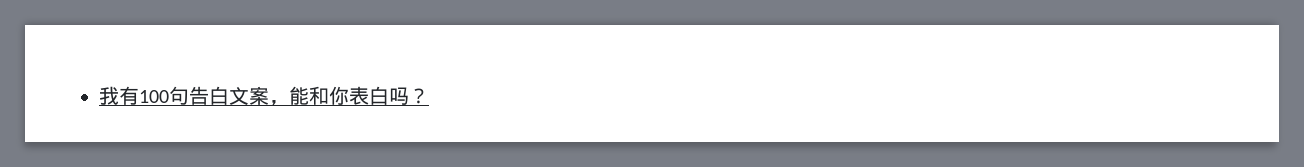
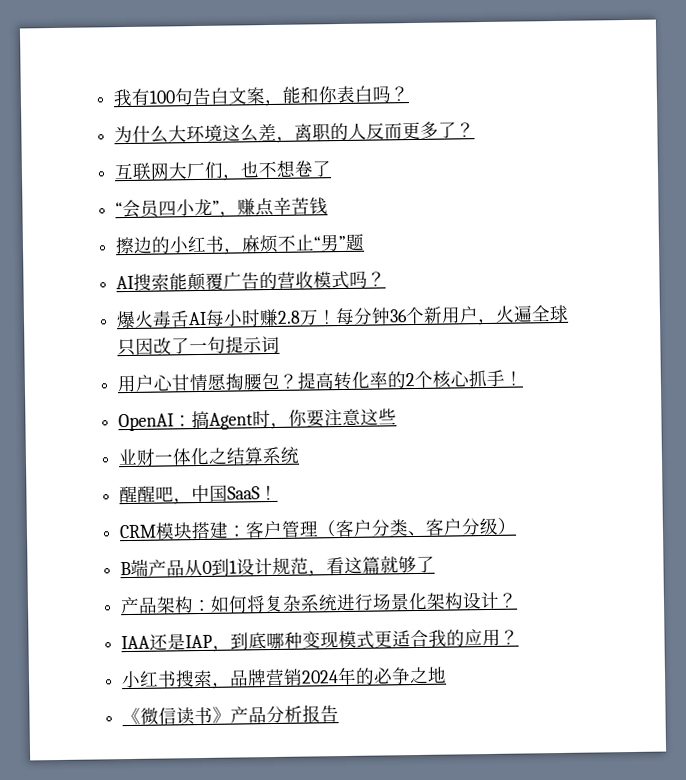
(429, 96) none -> [114,121,476,144] [114,159,333,181] [115,196,329,219] [115,233,366,255] [116,270,387,292] [116,304,570,329] [117,335,281,357] [117,369,524,393] [118,408,398,432] [118,446,301,466] [119,484,279,505] [119,517,518,540] [120,555,436,577] [120,591,519,615] [121,628,520,652] [121,666,448,689] [122,704,340,726] // 为什么大环境这么差，离职的人反而更多了？ // 互联网大厂们，也不想卷了 // “会员四小龙”，赚点辛苦钱 // 擦边的小红书，麻烦不止“男”题 // AI搜索能颠覆广告的营收模式吗？ // 爆火毒舌AI每小时赚2.8万！每分钟36个新用户，火遍全球只因改了一句提示词 // 用户心甘情愿掏腰包？提高转化率的2个核心抓手！ // OpenAI：搞Agent时，你要注意这些 // 业财一体化之结算系统 // 醒醒吧，中国SaaS！ // CRM模块搭建：客户管理（客户分类、客户分级） // B端产品从0到1设计规范，看这篇就够了 // 产品架构：如何将复杂系统进行场景化架构设计？ // IAA还是IAP，到底哪种变现模式更适合我的应用？ // 小红书搜索，品牌营销2024年的必争之地 // 《微信读书》产品分析报告

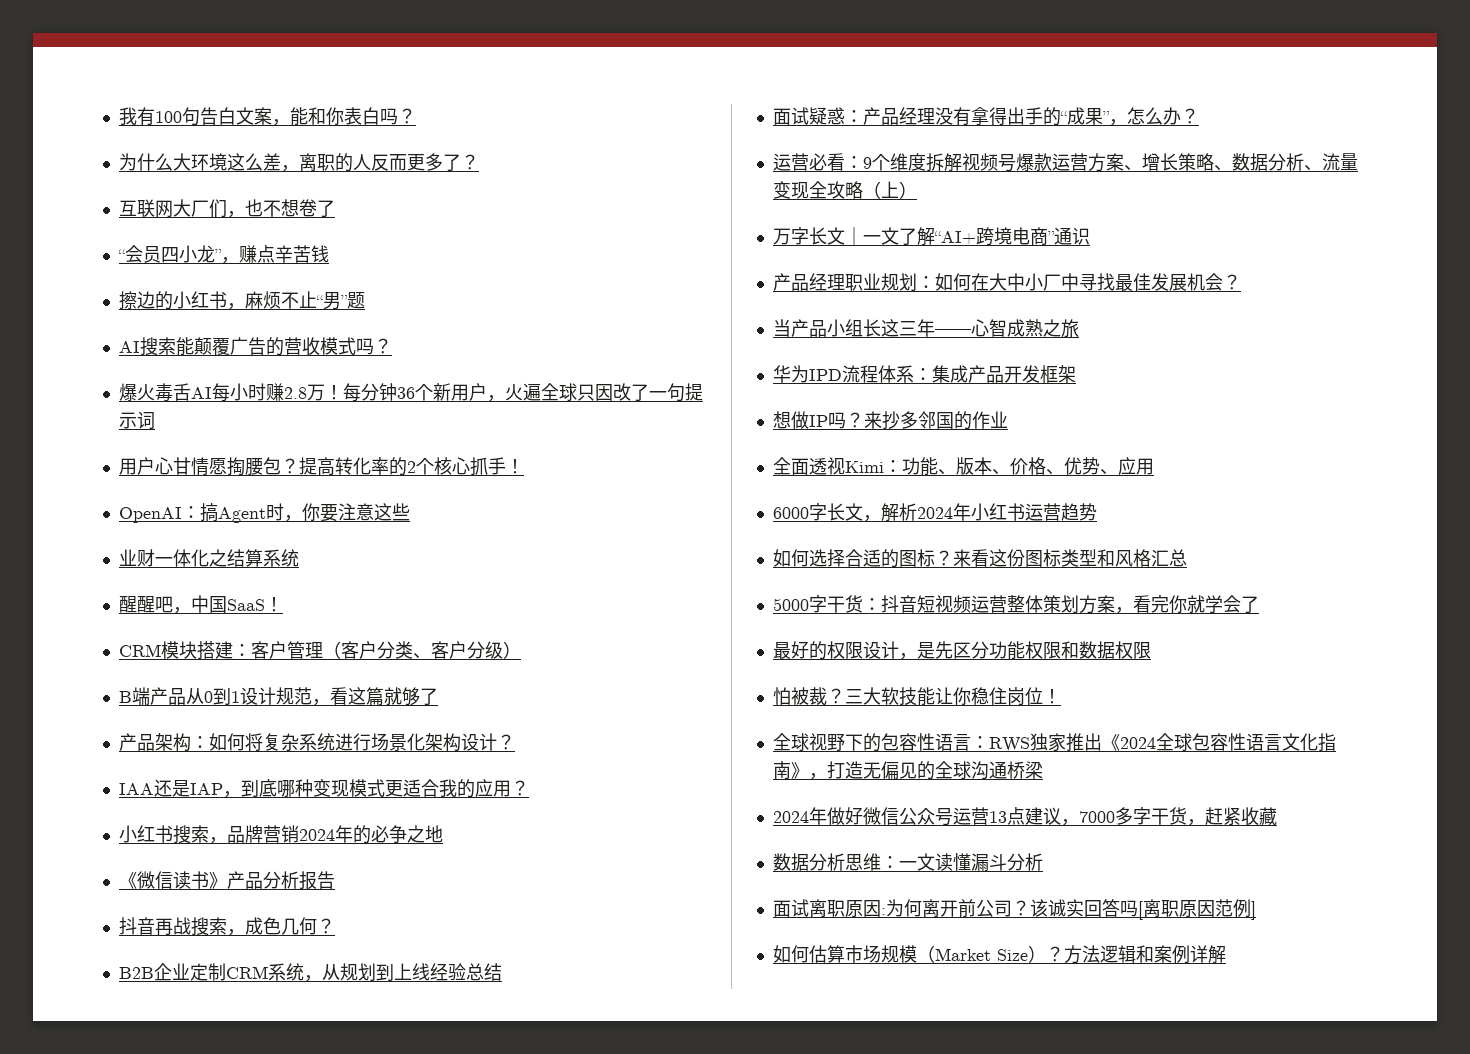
(340, 714) none -> [118,917,335,936] [118,963,502,982] [772,107,1199,126] [772,153,1358,172] [772,181,917,199] [772,227,1090,246] [772,273,1241,291] [772,319,1079,338] [772,365,1076,383] [772,411,1008,430] [772,457,1154,476] [772,503,1097,522] [772,549,1187,568] [772,595,1259,614] [772,641,1151,660] [772,687,1061,706] [772,733,1336,752] [772,761,1043,780] [772,807,1277,826] [772,853,1043,871] [772,899,1256,920] [772,945,1226,964] // 抖音再战搜索，成色几何？ // B2B企业定制CRM系统，从规划到上线经验总结 // 面试疑惑：产品经理没有拿得出手的“成果”，怎么办？ // 运营必看：9个维度拆解视频号爆款运营方案、增长策略、数据分析、流量变现全攻略（上） // 万字长文｜一文了解“AI+跨境电商”通识 // 产品经理职业规划：如何在大中小厂中寻找最佳发展机会？ // 当产品小组长这三年——心智成熟之旅 // 华为IPD流程体系：集成产品开发框架 // 想做IP吗？来抄多邻国的作业 // 全面透视Kimi：功能、版本、价格、优势、应用 // 6000字长文，解析2024年小红书运营趋势 // 如何选择合适的图标？来看这份图标类型和风格汇总 // 5000字干货：抖音短视频运营整体策划方案，看完你就学会了 // 最好的权限设计，是先区分功能权限和数据权限 // 怕被裁？三大软技能让你稳住岗位！ // 全球视野下的包容性语言：RWS独家推出《2024全球包容性语言文化指南》，打造无偏见的全球沟通桥梁 // 2024年做好微信公众号运营13点建议，7000多字干货，赶紧收藏 // 数据分析思维：一文读懂漏斗分析 // 面试离职原因:为何离开前公司？该诚实回答吗[离职原因范例] // 如何估算市场规模（Market Size）？方法逻辑和案例详解

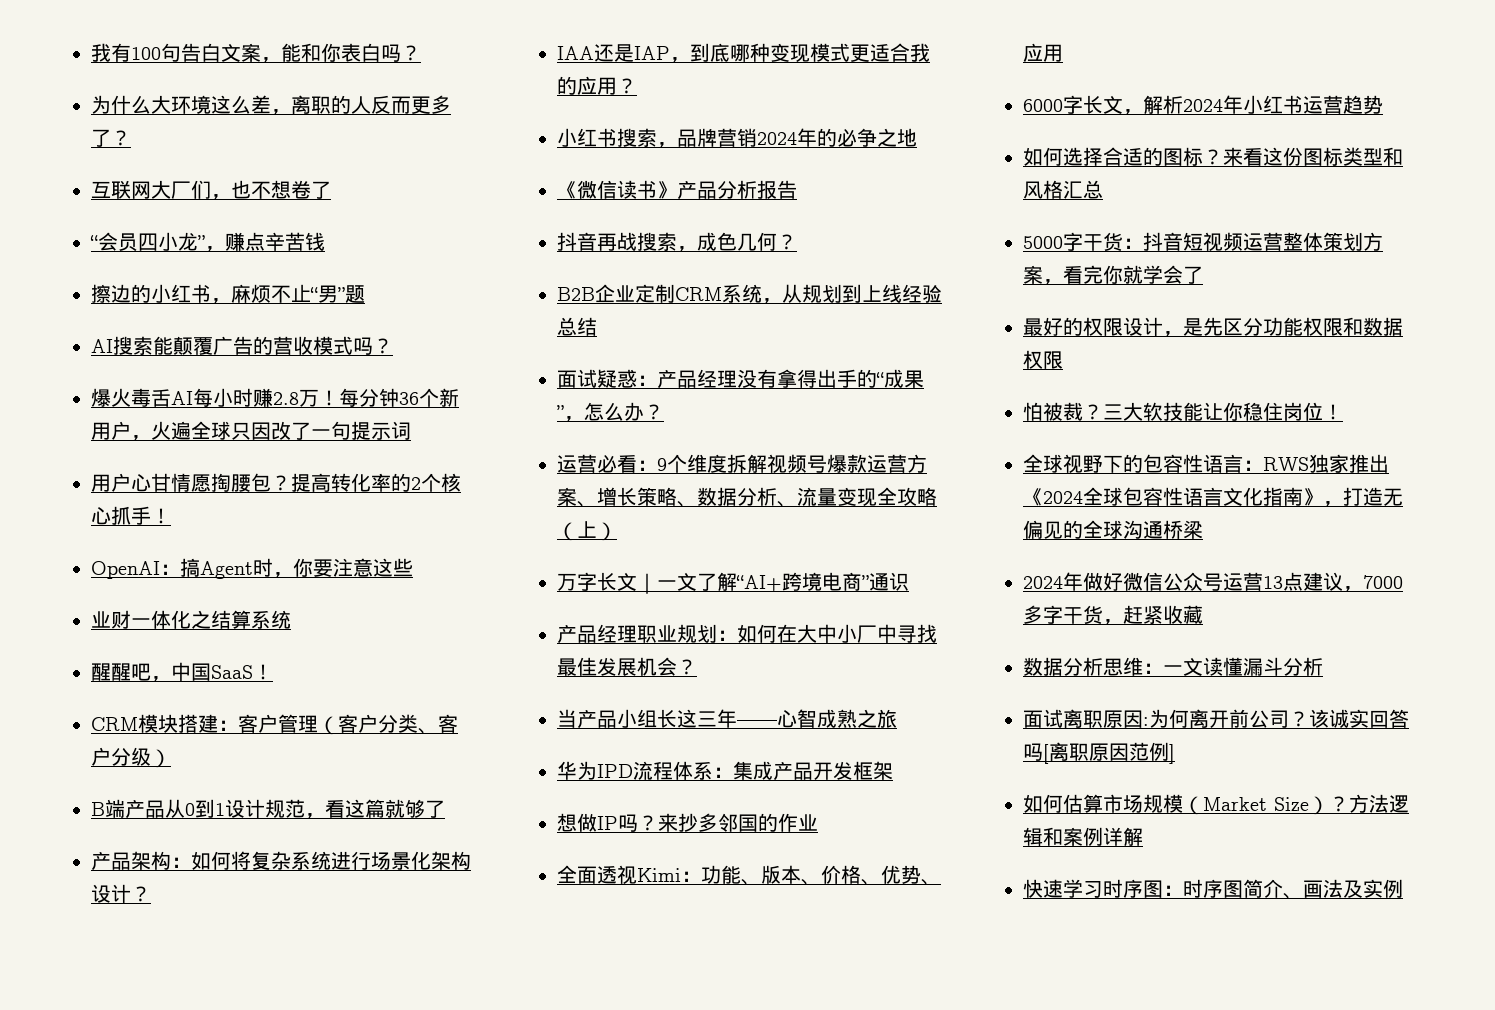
(1226, 954) none -> [1023,879,1403,899] // 快速学习时序图：时序图简介、画法及实例

